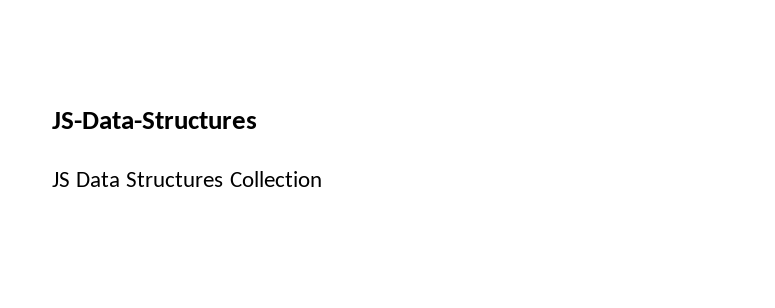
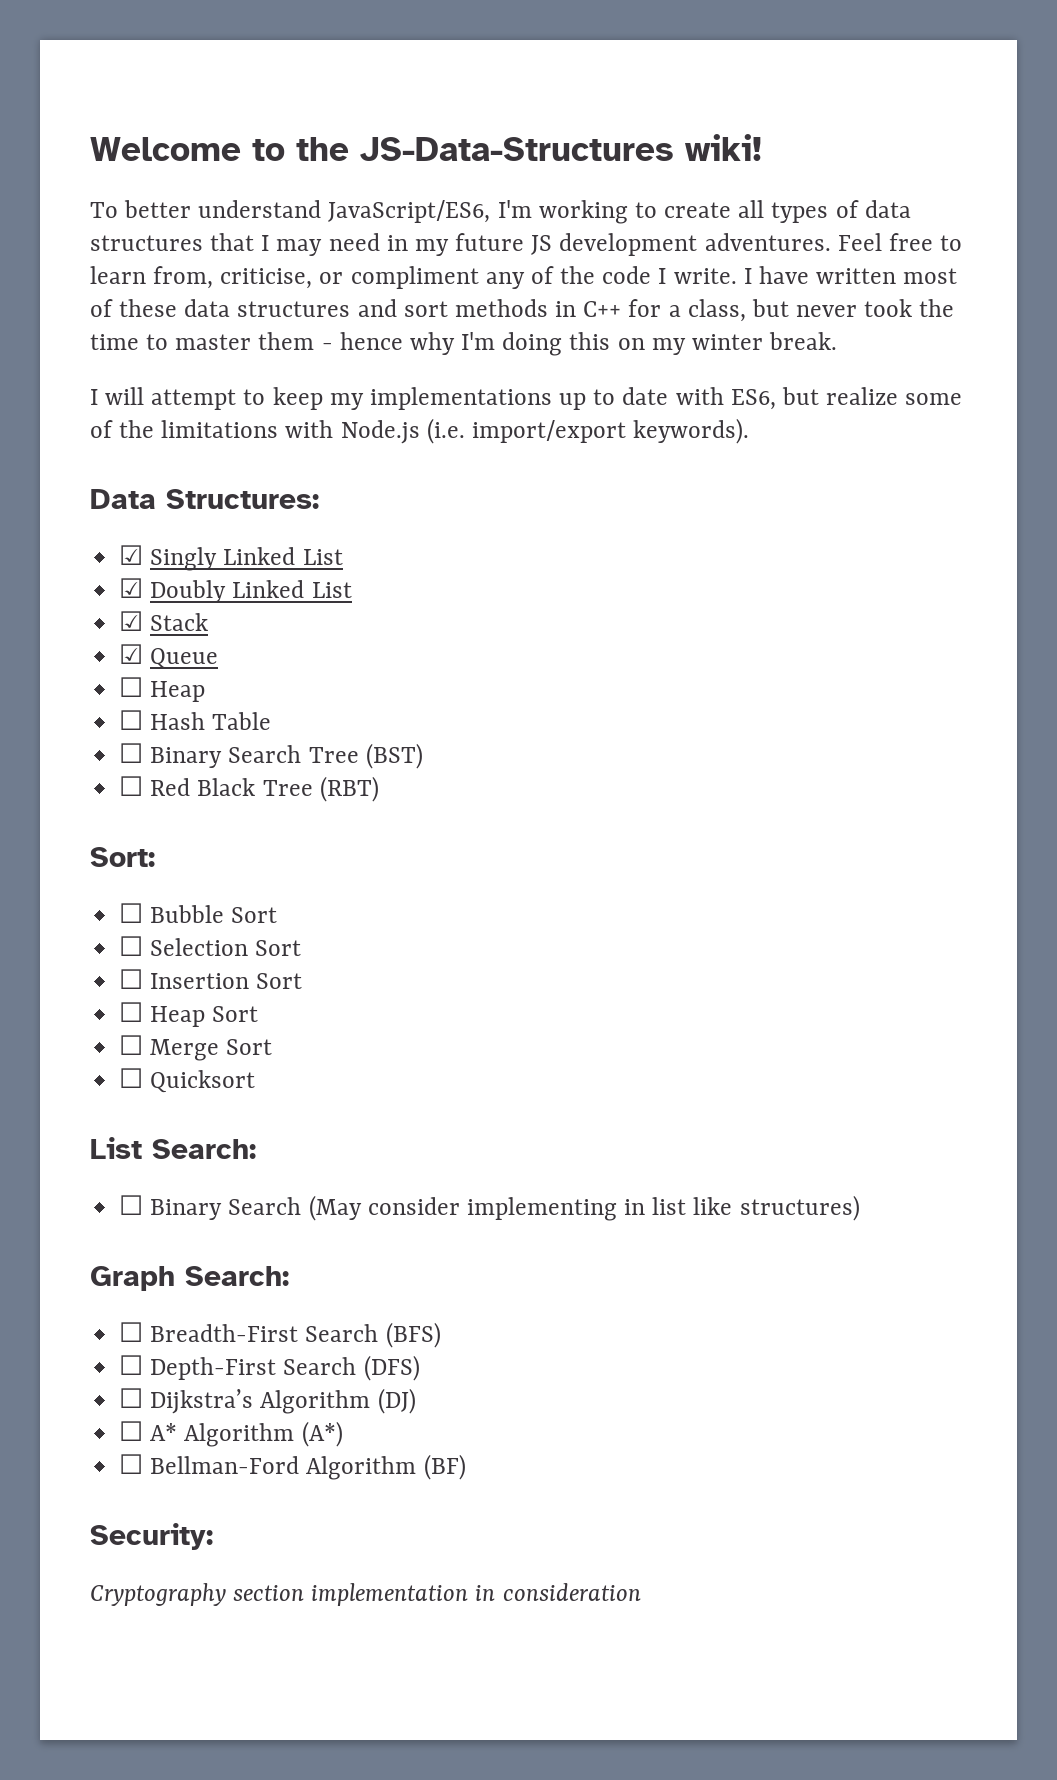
[52,112,257,129] [52,171,322,187] JS-Data-Structures // JS Data Structures Collection -> [90,134,762,161] [90,200,911,224] [90,233,963,256] [90,266,958,289] [90,299,955,322] [90,332,838,356] [90,387,963,410] [90,418,750,444] [90,489,319,509] [119,545,343,571] [119,578,352,603] [119,611,209,631] [119,644,219,669] [119,677,206,702] [119,710,272,730] [119,743,423,769] [119,776,379,802] [90,847,155,867] [119,903,278,923] [119,936,302,956] [119,969,303,989] [119,1002,259,1027] [119,1035,273,1061] [119,1068,256,1093] [90,1137,256,1159] [119,1195,860,1221] [90,1266,289,1291] [119,1322,441,1348] [119,1355,420,1381] [119,1388,416,1414] [119,1421,343,1447] [119,1454,466,1480] [90,1523,213,1550] [90,1583,641,1606] Welcome to the JS-Data-Structures wiki! // To better understand JavaScript/ES6, I'm working to create all types of data structures that I may need in my future JS development adventures. Feel free to learn from, criticise, or compliment any of the code I write. I have written most of these data structures and sort methods in C++ for a class, but never took the time to master them - hence why I'm doing this on my winter break. // I will attempt to keep my implementations up to date with ES6, but realize some of the limitations with Node.js (i.e. import/export keywords). // Data Structures: // ☑ Singly Linked List // ☑ Doubly Linked List // ☑ Stack // ☑ Queue // ☐ Heap // ☐ Hash Table // ☐ Binary Search Tree (BST) // ☐ Red Black Tree (RBT) // Sort: // ☐ Bubble Sort // ☐ Selection Sort // ☐ Insertion Sort // ☐ Heap Sort // ☐ Merge Sort // ☐ Quicksort // List Search: // ☐ Binary Search (May consider implementing in list like structures) // Graph Search: // ☐ Breadth-First Search (BFS) // ☐ Depth-First Search (DFS) // ☐ Dijkstra’s Algorithm (DJ) // ☐ A* Algorithm (A*) // ☐ Bellman-Ford Algorithm (BF) // Security: // Cryptography section implementation in consideration

